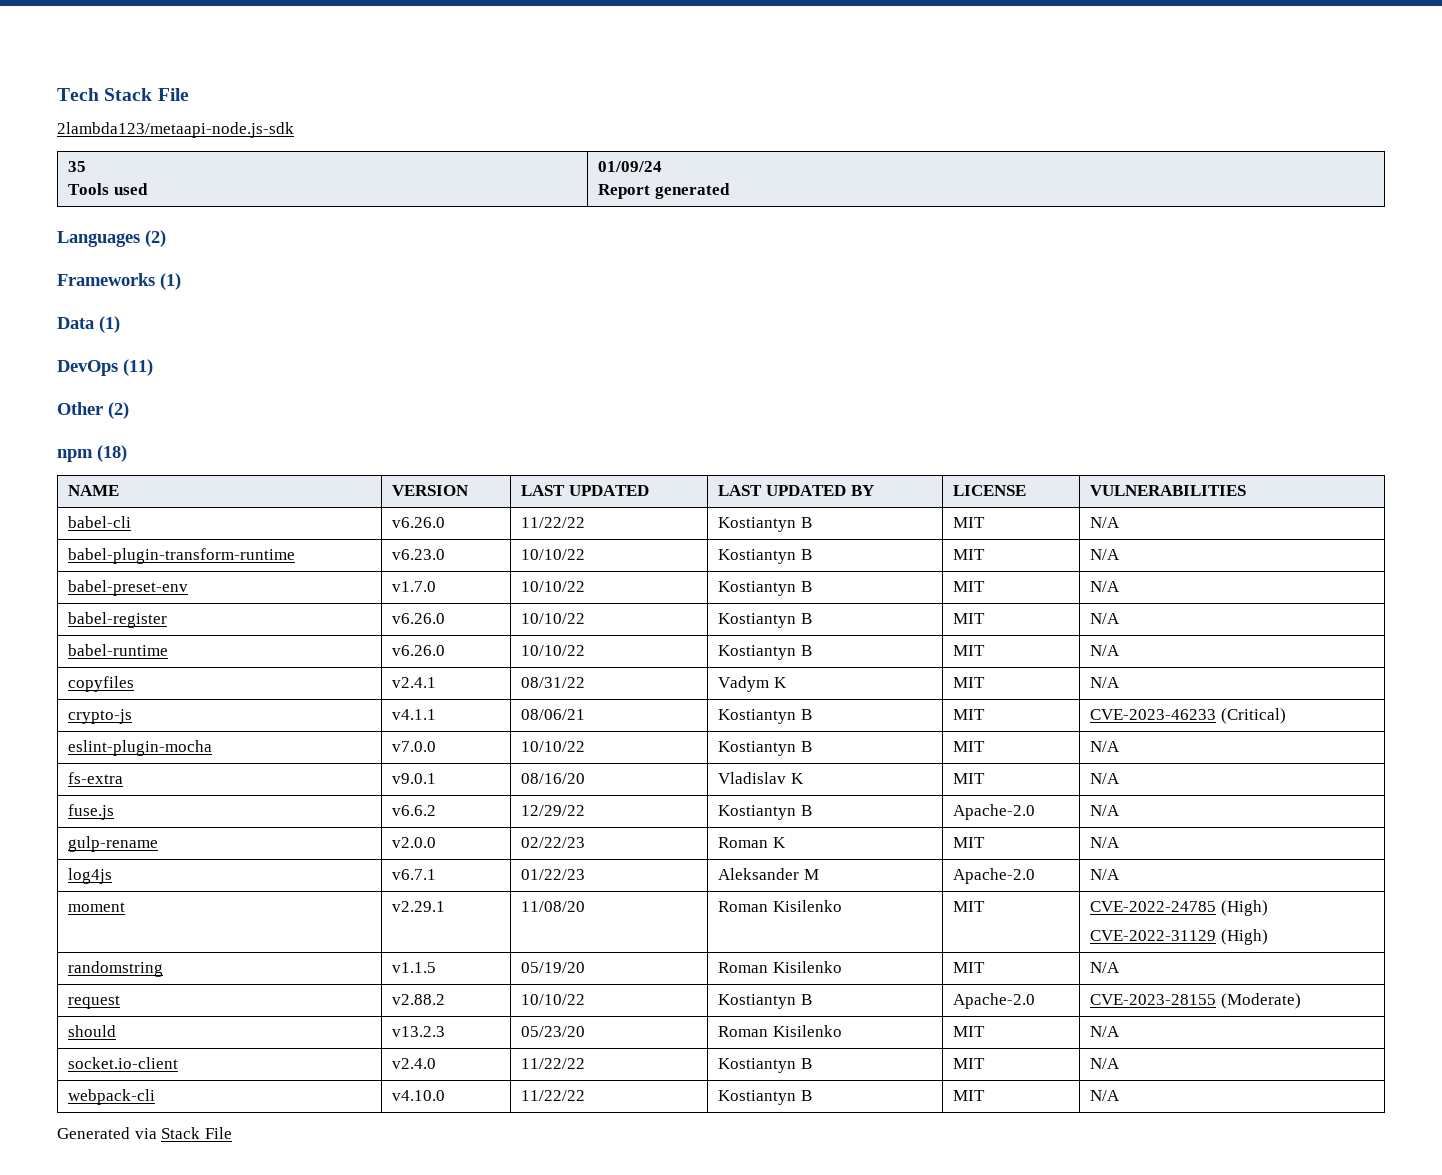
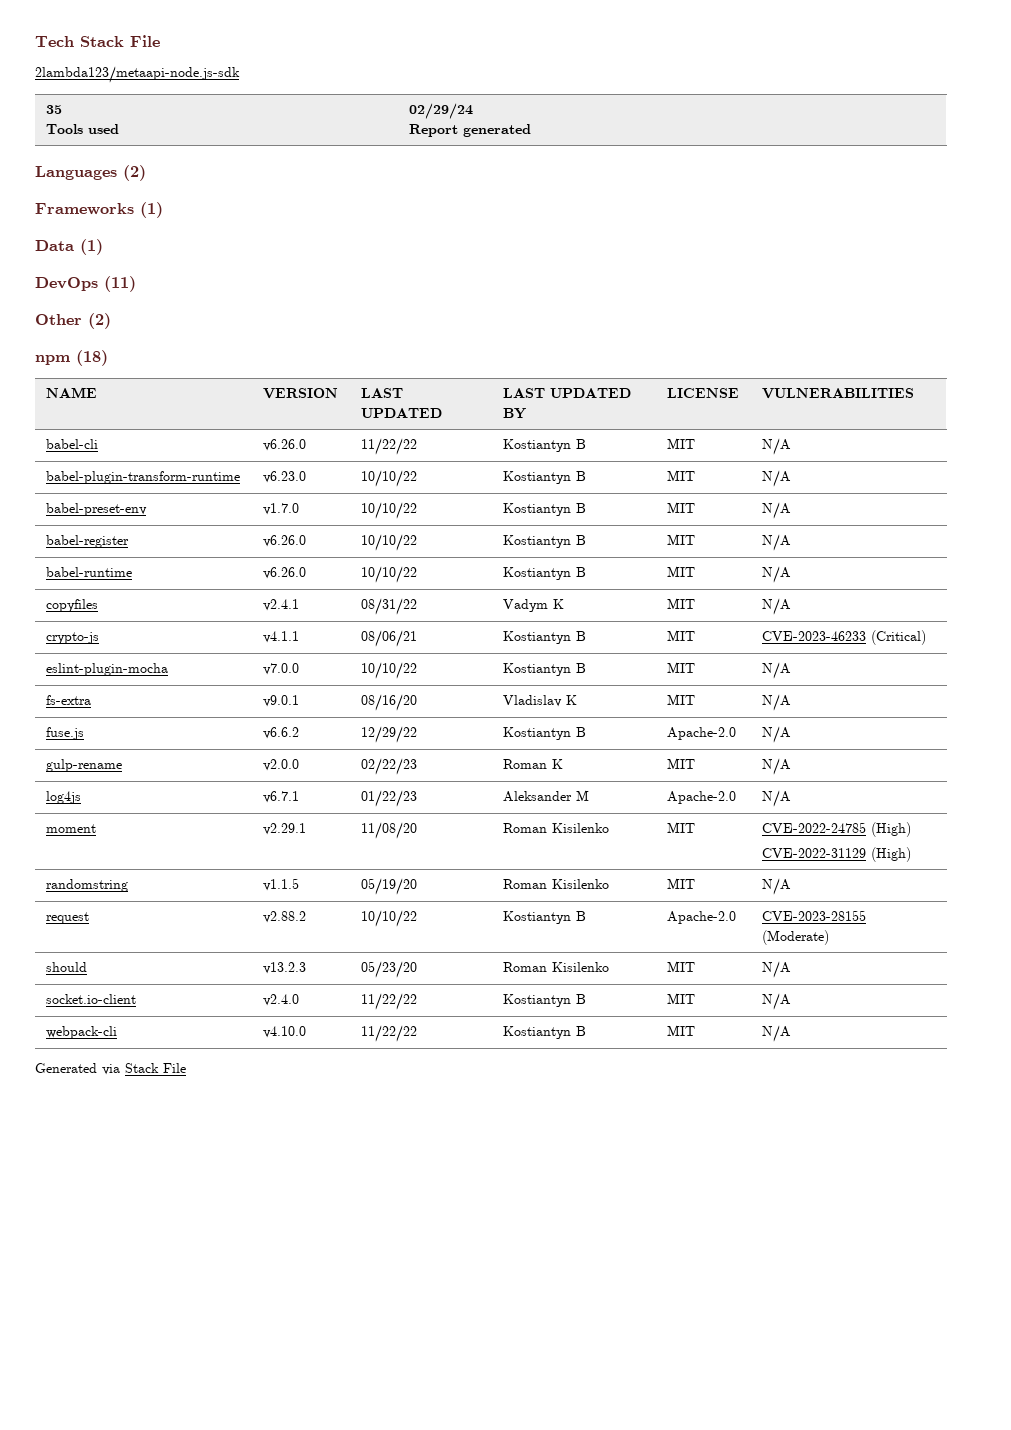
[598,161,663,172] 01/09/24 -> [409,103,474,119] 02/29/24

